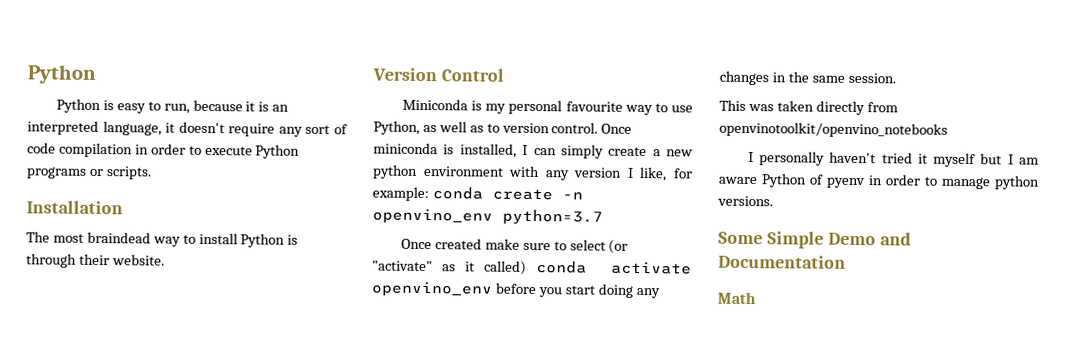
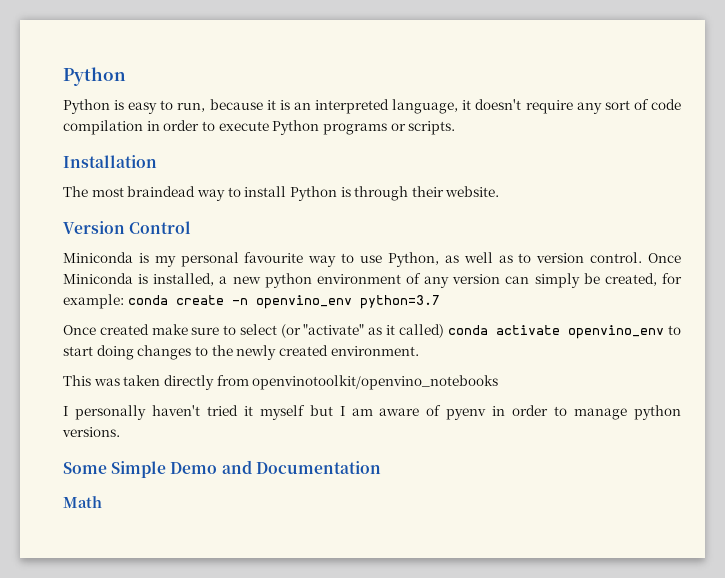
[373,142,438,155] miniconda -> [63,273,133,284] Miniconda
[522,144,648,159] I can simply create -> (215, 279) none
[508,165,541,178] with -> [406,273,421,284] of
[626,166,668,182] I like, -> [505,273,657,288] can simply be created,
[494,282,660,299] [719,70,896,86] before you start doing any changes in the same session. -> [668,325,681,335] [63,345,419,360] to start doing changes to the newly created environment.
[761,173,807,188] Python -> (420, 412) none

